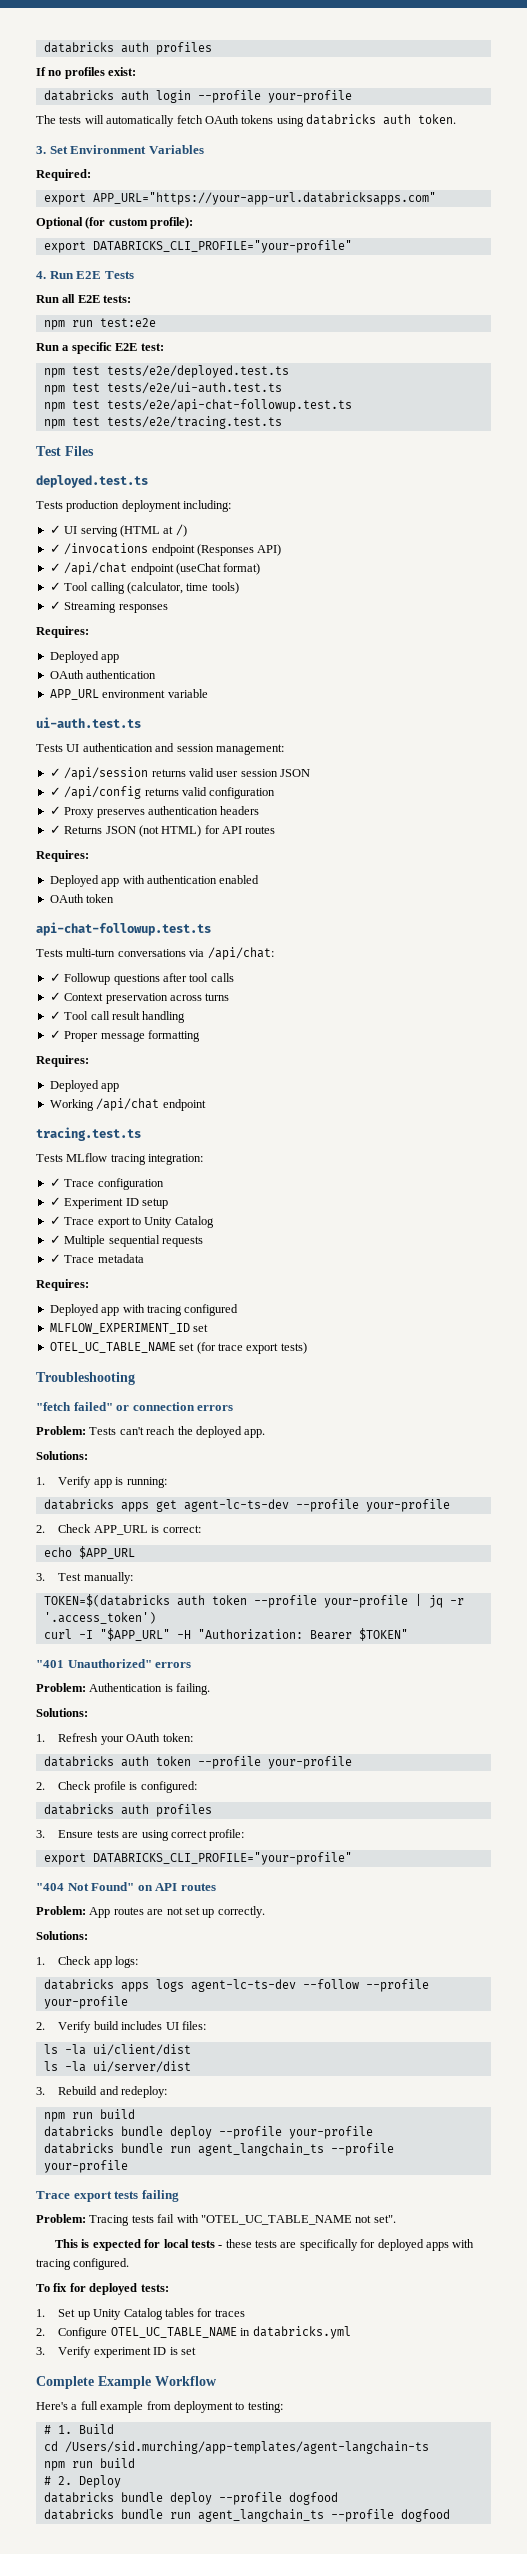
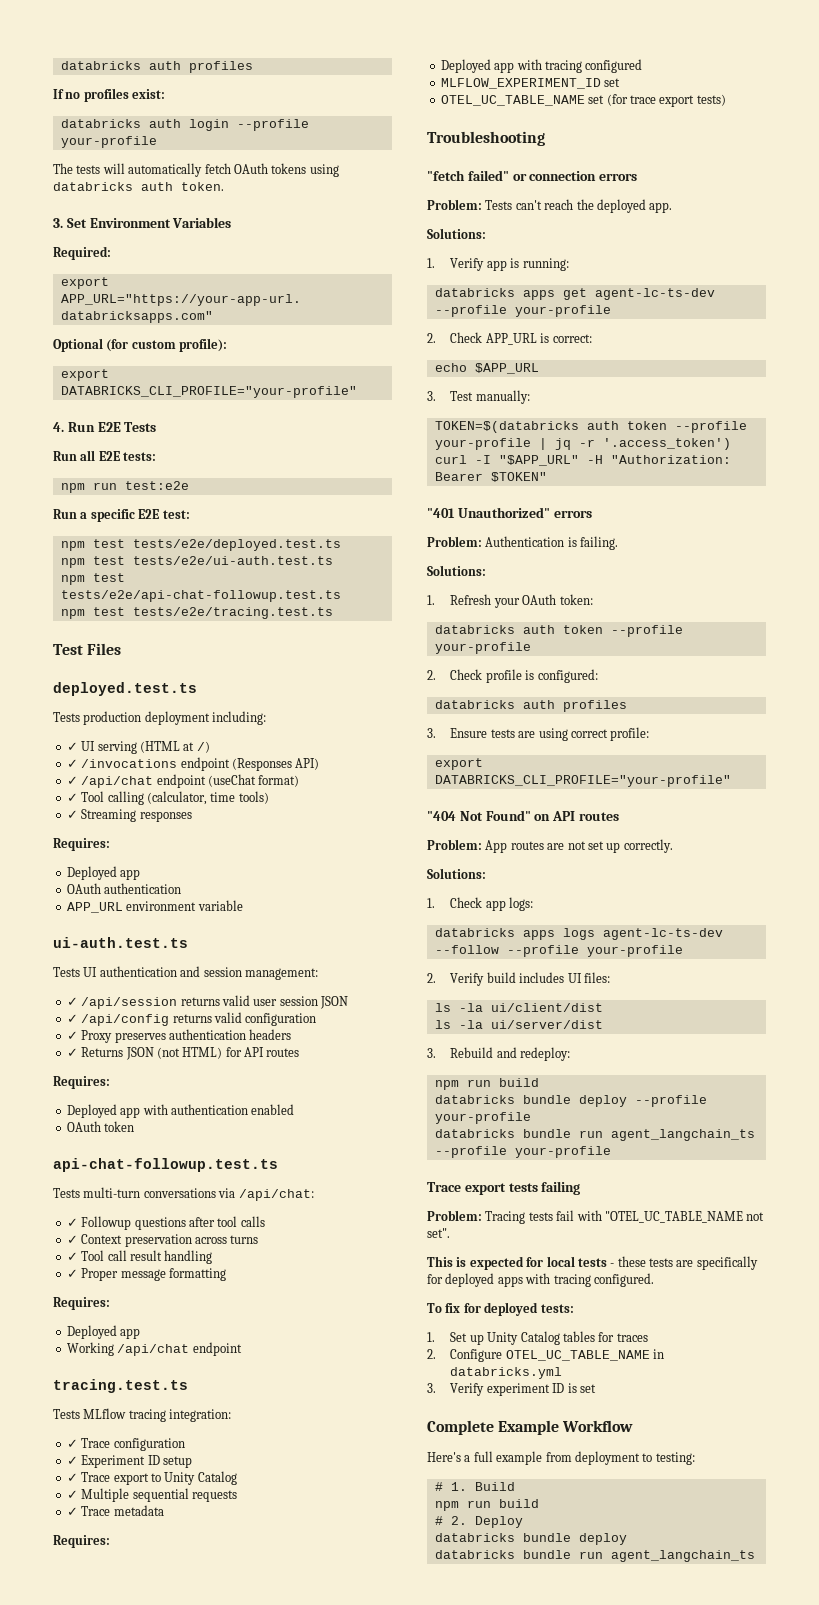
[43,2441,429,2454] // cd /Users/sid.murching/app-templates/agent-langchain-ts -> (515, 1486) none
[218,2492,338,2505] [43,2509,450,2522] --profile dogfood // databricks bundle run agent_langchain_ts --profile dogfood -> [434,1550,755,1562] // databricks bundle run agent_langchain_ts

